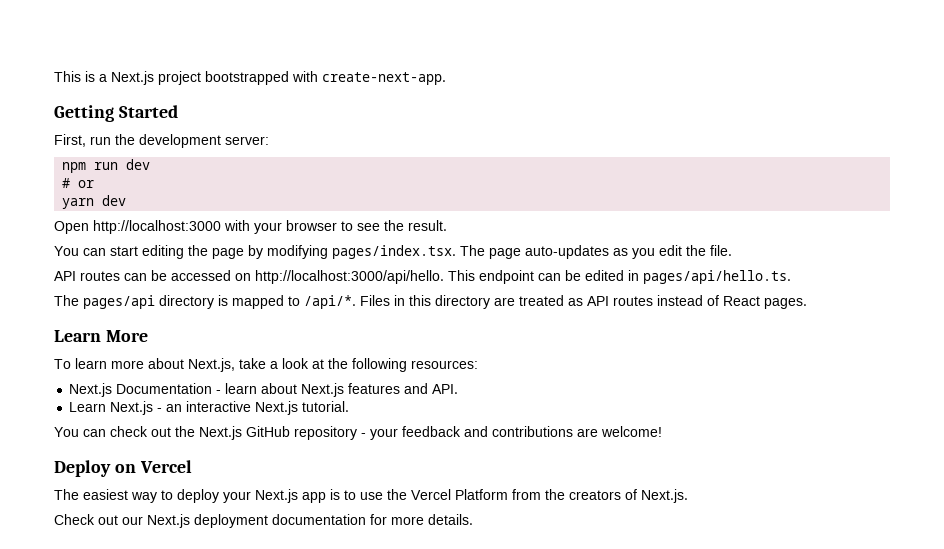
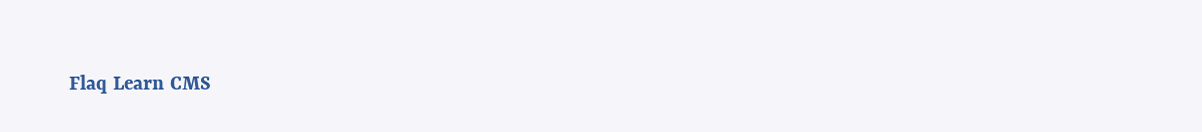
[54,71,446,85] [54,105,178,122] [54,134,269,148] [62,159,151,173] [62,178,95,188] [62,195,127,209] [54,220,447,234] [54,245,732,259] [54,270,791,284] [54,295,807,309] [54,330,148,342] [54,358,478,372] [69,383,459,397] [69,401,350,415] [54,426,662,440] [54,460,192,477] [54,489,688,503] [54,514,473,528] This is a Next.js project bootstrapped with create-next-app. // Getting Started // First, run the development server: // npm run dev // # or // yarn dev // Open http://localhost:3000 with your browser to see the result. // You can start editing the page by modifying pages/index.tsx. The page auto-updates as you edit the file. // API routes can be accessed on http://localhost:3000/api/hello. This endpoint can be edited in pages/api/hello.ts. // The pages/api directory is mapped to /api/*. Files in this directory are treated as API routes instead of React pages. // Learn More // To learn more about Next.js, take a look at the following resources: // Next.js Documentation - learn about Next.js features and API. // Learn Next.js - an interactive Next.js tutorial. // You can check out the Next.js GitHub repository - your feedback and contributions are welcome! // Deploy on Vercel // The easiest way to deploy your Next.js app is to use the Vercel Platform from the creators of Next.js. // Check out our Next.js deployment documentation for more details. -> [69,74,212,94] Flaq Learn CMS

